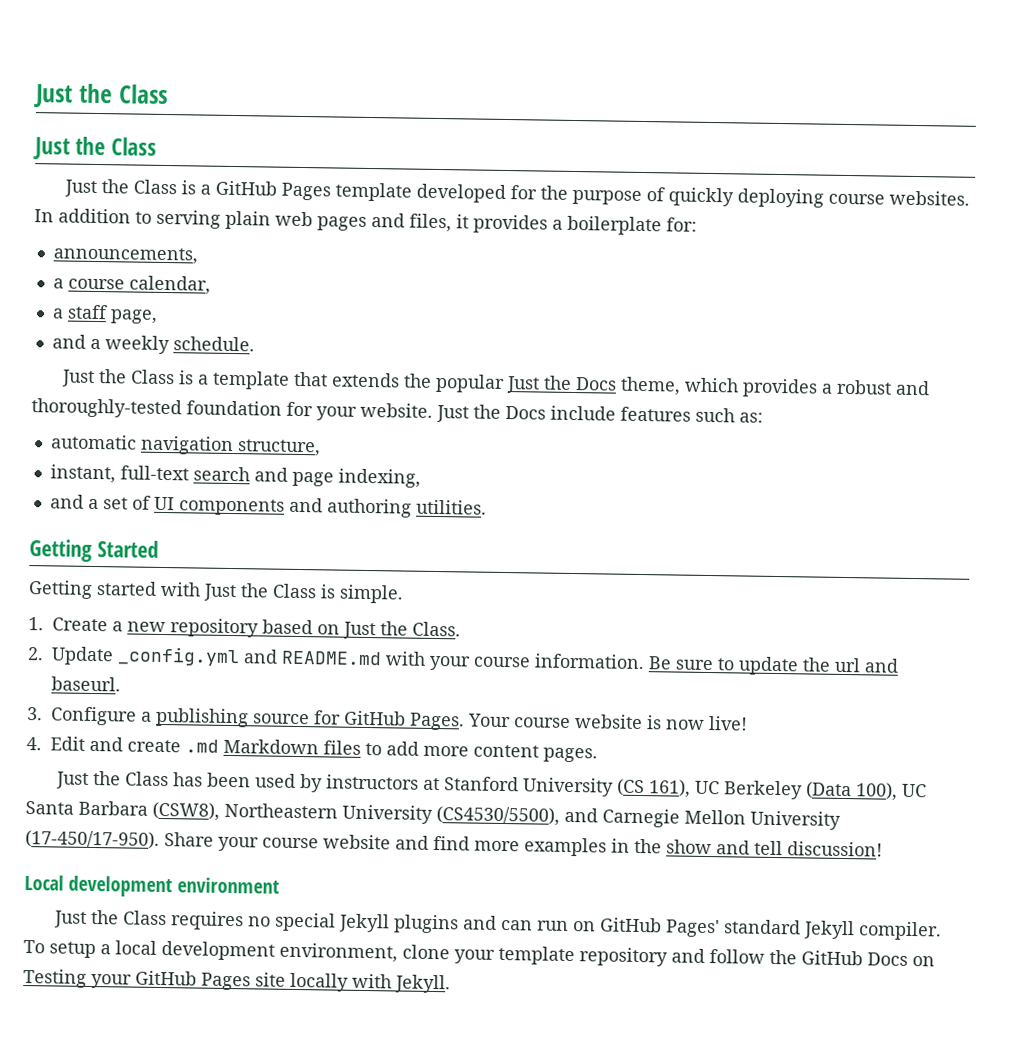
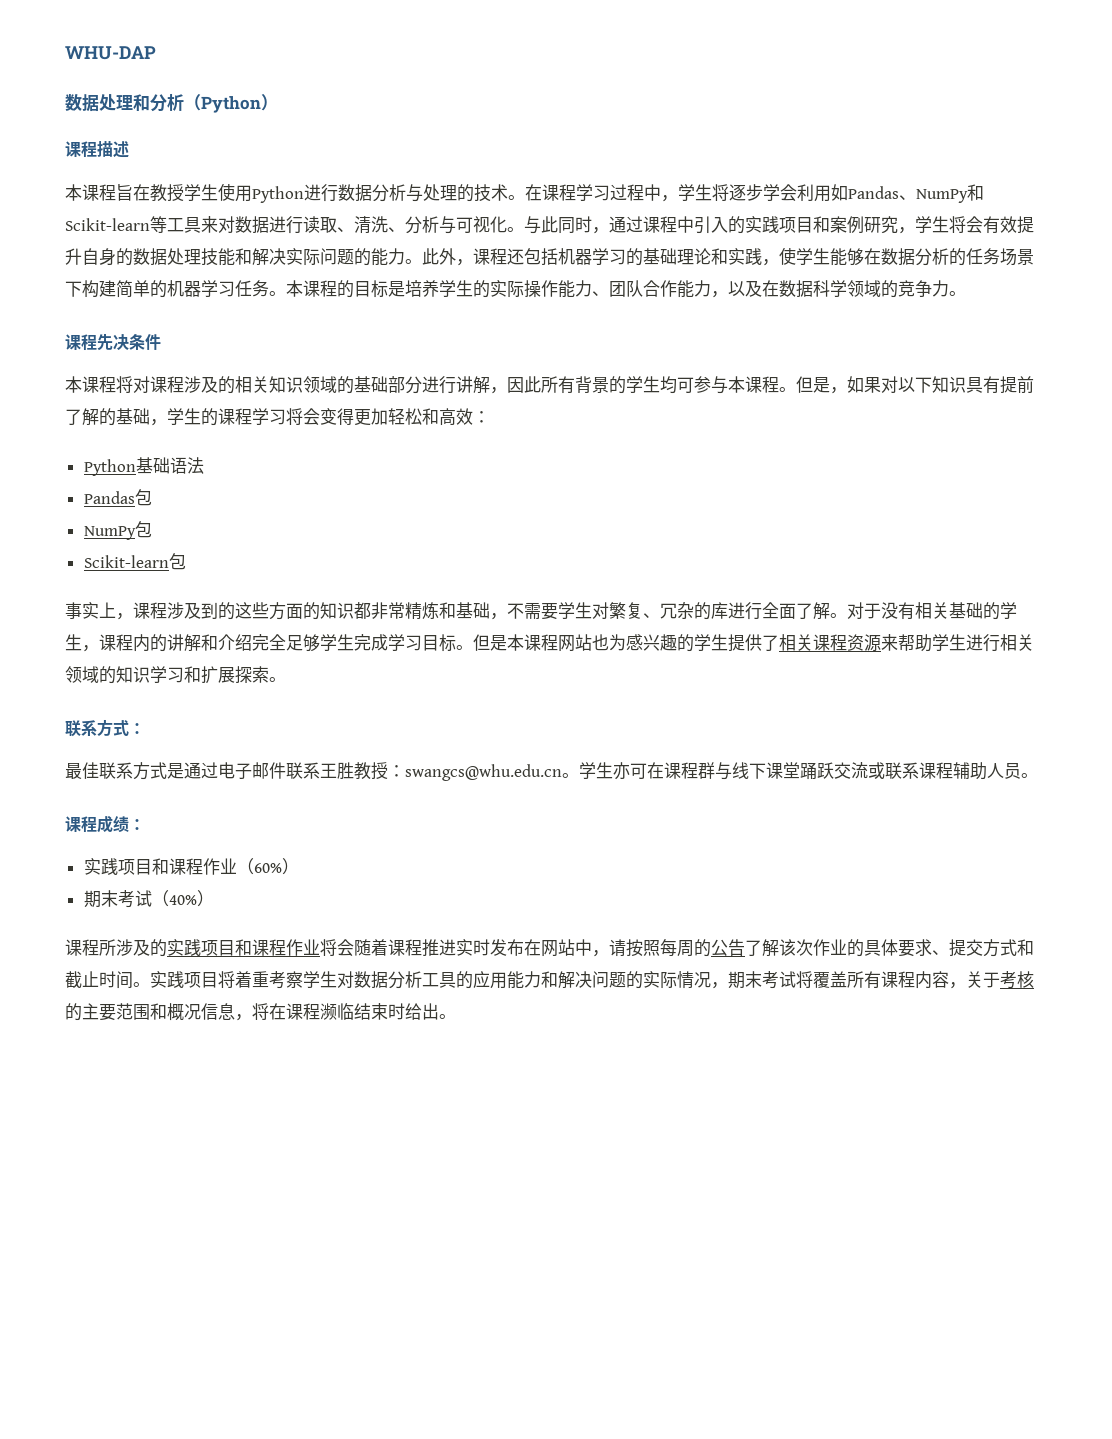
[34,83,168,108] [33,136,158,160] [63,179,970,208] [34,208,697,236] [52,246,198,265] [52,275,211,295] [51,304,158,324] [51,334,255,355] [60,369,930,398] [31,398,763,423] [50,434,321,457] [49,464,421,488] [49,494,487,518] [29,539,159,562] [28,580,404,604] [28,617,461,640] [27,646,899,676] [51,676,121,692] [27,706,748,731] [26,736,598,763] [55,770,927,801] [25,800,841,830] [25,830,883,857] [24,875,280,898] [53,909,942,941] [23,939,935,967] [23,968,451,994] Just the Class // Just the Class // Just the Class is a GitHub Pages template developed for the purpose of quickly deploying course websites. In addition to serving plain web pages and files, it provides a boilerplate for: // announcements, // a course calendar, // a staff page, // and a weekly schedule. // Just the Class is a template that extends the popular Just the Docs theme, which provides a robust and thoroughly-tested foundation for your website. Just the Docs include features such as: // automatic navigation structure, // instant, full-text search and page indexing, // and a set of UI components and authoring utilities. // Getting Started // Getting started with Just the Class is simple. // 1. Create a new repository based on Just the Class. // 2. Update _config.yml and README.md with your course information. Be sure to update the url and baseurl. // 3. Configure a publishing source for GitHub Pages. Your course website is now live! // 4. Edit and create .md Markdown files to add more content pages. // Just the Class has been used by instructors at Stanford University (CS 161), UC Berkeley (Data 100), UC Santa Barbara (CSW8), Northeastern University (CS4530/5500), and Carnegie Mellon University (17-450/17-950). Share your course website and find more examples in the show and tell discussion! // Local development environment // Just the Class requires no special Jekyll plugins and can run on GitHub Pages' standard Jekyll compiler. To setup a local development environment, clone your template repository and follow the GitHub Docs on Testing your GitHub Pages site locally with Jekyll. -> [65,46,156,60] [65,93,278,113] [65,141,129,158] [65,183,984,203] [65,216,1034,234] [65,247,1034,266] [65,280,966,298] [65,333,161,351] [65,376,1034,394] [65,408,490,426] [83,457,204,476] [83,489,152,506] [83,521,152,540] [83,553,186,570] [65,602,1017,620] [65,634,1034,652] [65,666,286,684] [65,719,145,737] [65,762,1038,781] [65,815,145,833] [83,858,299,875] [83,890,214,908] [65,939,1034,957] [65,971,1034,989] [65,1003,456,1021] WHU-DAP // 数据处理和分析（Python） // 课程描述 // 本课程旨在教授学生使用Python进行数据分析与处理的技术。在课程学习过程中，学生将逐步学会利用如Pandas、NumPy和Scikit-learn等工具来对数据进行读取、清洗、分析与可视化。与此同时，通过课程中引入的实践项目和案例研究，学生将会有效提升自身的数据处理技能和解决实际问题的能力。此外，课程还包括机器学习的基础理论和实践，使学生能够在数据分析的任务场景下构建简单的机器学习任务。本课程的目标是培养学生的实际操作能力、团队合作能力，以及在数据科学领域的竞争力。 // 课程先决条件 // 本课程将对课程涉及的相关知识领域的基础部分进行讲解，因此所有背景的学生均可参与本课程。但是，如果对以下知识具有提前了解的基础，学生的课程学习将会变得更加轻松和高效： // Python基础语法 // Pandas包 // NumPy包 // Scikit-learn包 // 事实上，课程涉及到的这些方面的知识都非常精炼和基础，不需要学生对繁复、冗杂的库进行全面了解。对于没有相关基础的学生，课程内的讲解和介绍完全足够学生完成学习目标。但是本课程网站也为感兴趣的学生提供了相关课程资源来帮助学生进行相关领域的知识学习和扩展探索。 // 联系方式： // 最佳联系方式是通过电子邮件联系王胜教授：swangcs@whu.edu.cn。学生亦可在课程群与线下课堂踊跃交流或联系课程辅助人员。 // 课程成绩： // 实践项目和课程作业（60%） // 期末考试（40%） // 课程所涉及的实践项目和课程作业将会随着课程推进实时发布在网站中，请按照每周的公告了解该次作业的具体要求、提交方式和截止时间。实践项目将着重考察学生对数据分析工具的应用能力和解决问题的实际情况，期末考试将覆盖所有课程内容，关于考核的主要范围和概况信息，将在课程濒临结束时给出。

